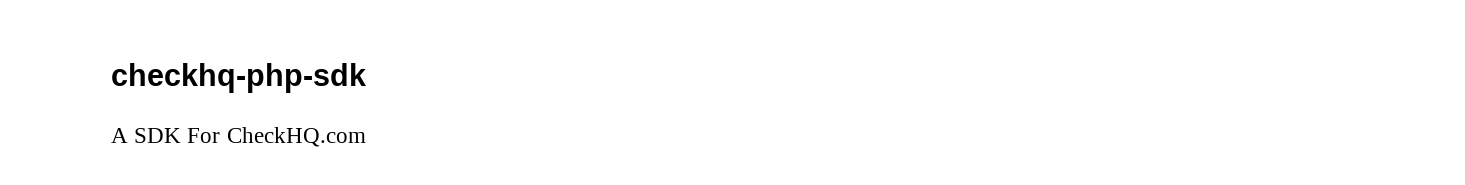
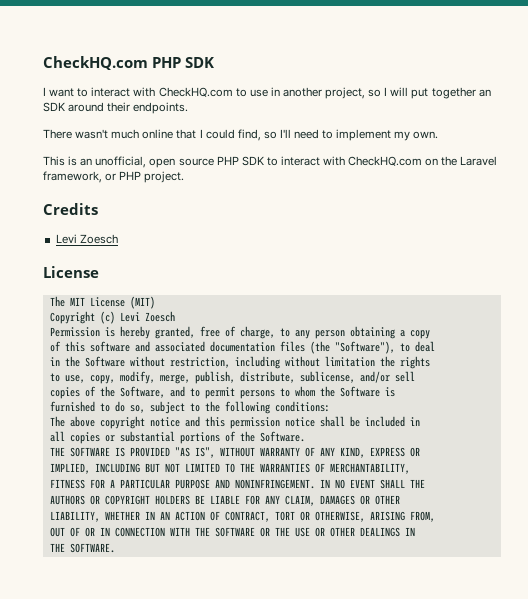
[111,63,366,93] [111,127,366,147] checkhq-php-sdk // A SDK For CheckHQ.com -> [43,56,214,70] [43,87,491,99] [43,102,189,114] [43,129,439,141] [43,156,498,168] [43,171,185,183] [43,203,98,215] [55,234,118,244] [43,266,99,278] [49,296,155,309] [49,311,175,324] [49,326,430,339] [49,341,435,354] [49,356,430,369] [49,371,415,384] [49,386,395,399] [49,401,330,414] [49,416,420,429] [49,431,305,444] [49,447,420,458] [49,463,410,474] [49,479,425,489] [49,495,400,506] [49,511,435,522] [49,527,415,537] [49,543,115,553] CheckHQ.com PHP SDK // I want to interact with CheckHQ.com to use in another project, so I will put together an SDK around their endpoints. // There wasn't much online that I could find, so I'll need to implement my own. // This is an unofficial, open source PHP SDK to interact with CheckHQ.com on the Laravel framework, or PHP project. // Credits // Levi Zoesch // License // The MIT License (MIT) // Copyright (c) Levi Zoesch // Permission is hereby granted, free of charge, to any person obtaining a copy // of this software and associated documentation files (the "Software"), to deal // in the Software without restriction, including without limitation the rights // to use, copy, modify, merge, publish, distribute, sublicense, and/or sell // copies of the Software, and to permit persons to whom the Software is // furnished to do so, subject to the following conditions: // The above copyright notice and this permission notice shall be included in // all copies or substantial portions of the Software. // THE SOFTWARE IS PROVIDED "AS IS", WITHOUT WARRANTY OF ANY KIND, EXPRESS OR // IMPLIED, INCLUDING BUT NOT LIMITED TO THE WARRANTIES OF MERCHANTABILITY, // FITNESS FOR A PARTICULAR PURPOSE AND NONINFRINGEMENT. IN NO EVENT SHALL THE // AUTHORS OR COPYRIGHT HOLDERS BE LIABLE FOR ANY CLAIM, DAMAGES OR OTHER // LIABILITY, WHETHER IN AN ACTION OF CONTRACT, TORT OR OTHERWISE, ARISING FROM, // OUT OF OR IN CONNECTION WITH THE SOFTWARE OR THE USE OR OTHER DEALINGS IN // THE SOFTWARE.

